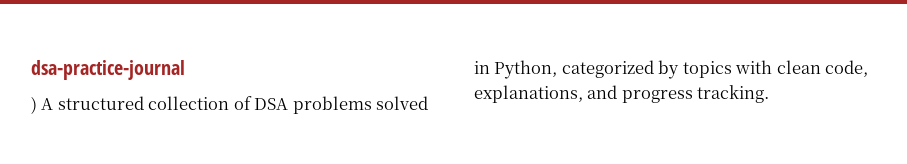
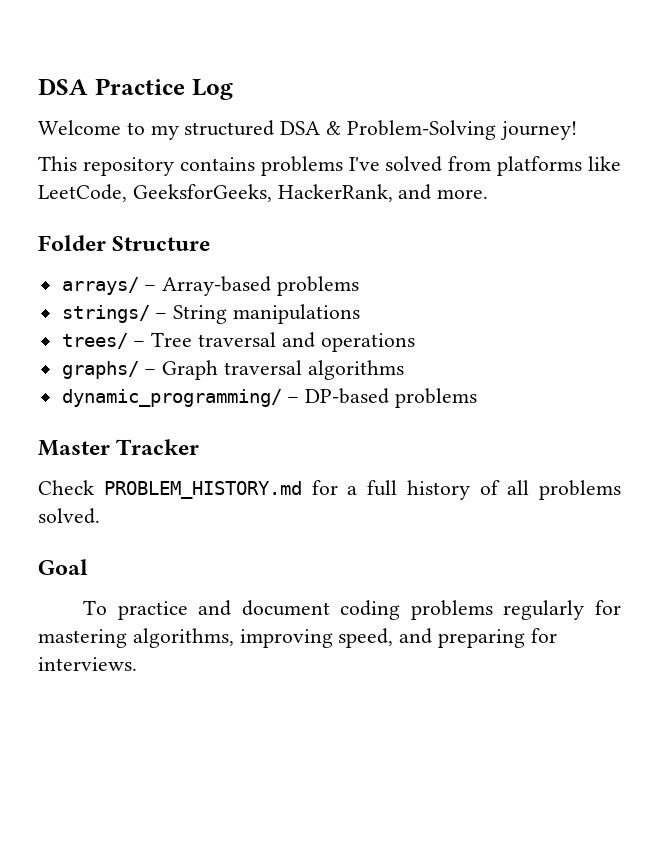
[31,60,185,80] [31,96,429,114] [474,60,869,79] [474,85,770,103] dsa-practice-journal // ) A structured collection of DSA problems solved in Python, categorized by topics with clean code, explanations, and progress tracking. -> [38,78,233,100] [38,120,577,140] [38,156,621,176] [38,184,489,202] [38,235,211,251] [61,276,360,296] [61,304,361,324] [61,332,415,352] [61,360,404,380] [61,388,478,408] [38,439,200,456] [38,480,621,500] [38,508,100,524] [38,559,88,575] [83,600,621,620] [38,628,557,648] [38,657,137,671] DSA Practice Log // Welcome to my structured DSA & Problem-Solving journey! // This repository contains problems I've solved from platforms like LeetCode, GeeksforGeeks, HackerRank, and more. // Folder Structure // arrays/ – Array-based problems // strings/ – String manipulations // trees/ – Tree traversal and operations // graphs/ – Graph traversal algorithms // dynamic_programming/ – DP-based problems // Master Tracker // Check PROBLEM_HISTORY.md for a full history of all problems solved. // Goal // To practice and document coding problems regularly for mastering algorithms, improving speed, and preparing for interviews.

